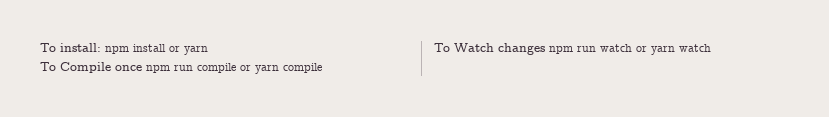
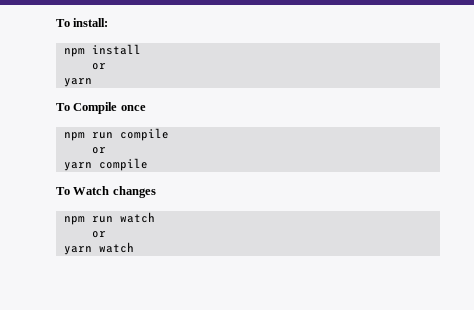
(101, 47) none -> (109, 22) //
[169,46,180,52] or -> [91,63,106,70] // or //
(142, 68) none -> (146, 108) //
[240,65,251,71] or -> [91,147,106,154] // or //
(545, 49) none -> (156, 192) //
[636,46,647,52] or -> [91,231,106,238] // or //

